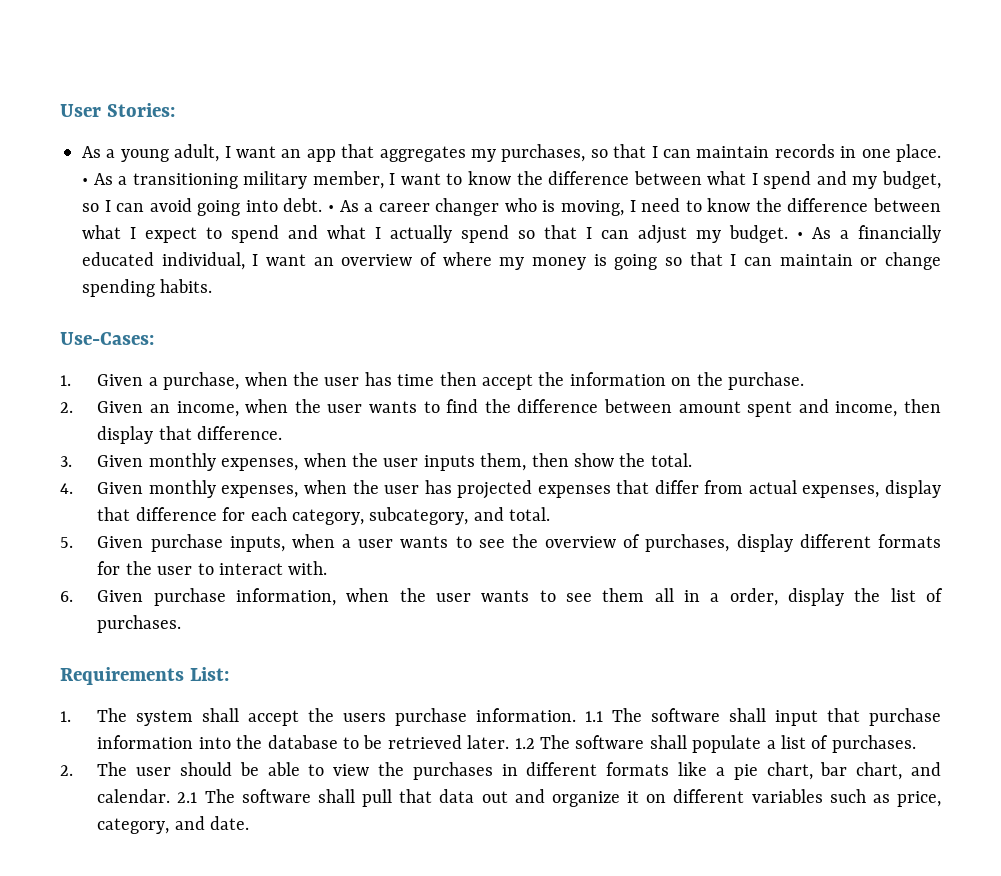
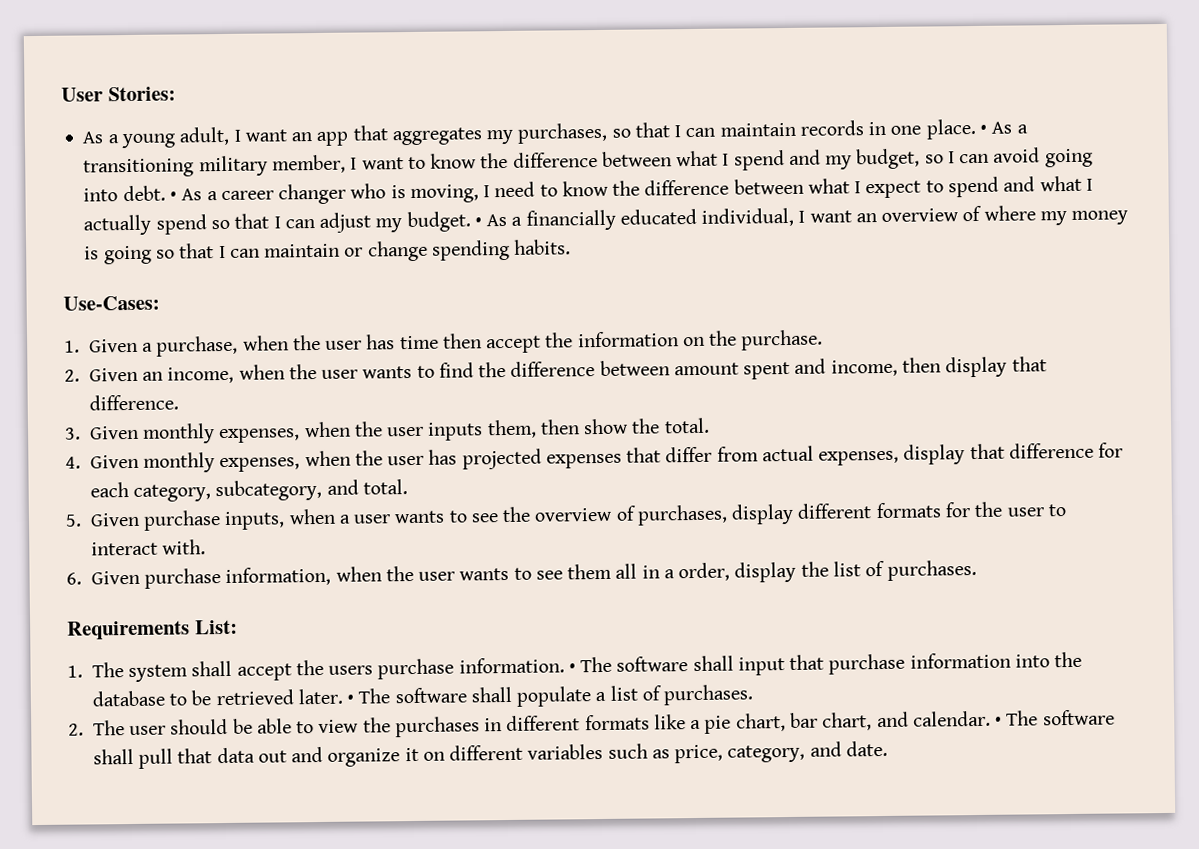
[585,711,604,722] 1.1 -> [568,663,576,673] •
[514,738,535,749] 1.2 -> [347,694,355,704] •
[177,792,198,803] 2.1 -> [995,716,1003,726] •

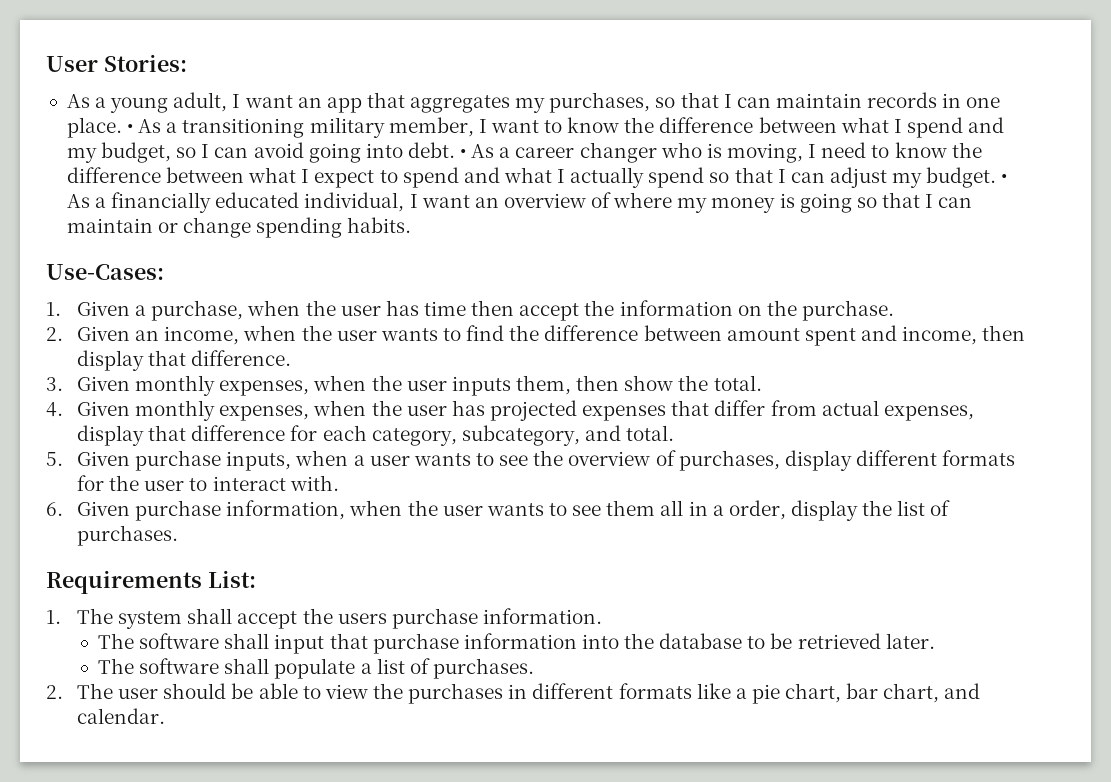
[568,663,576,673] • -> (602, 616) //
[347,694,355,704] • -> (935, 641) //
[995,709,1115,726] [92,740,888,769] • The software shall pull that data out and organize it on different variables such as price, category, and date. -> (166, 716) none

